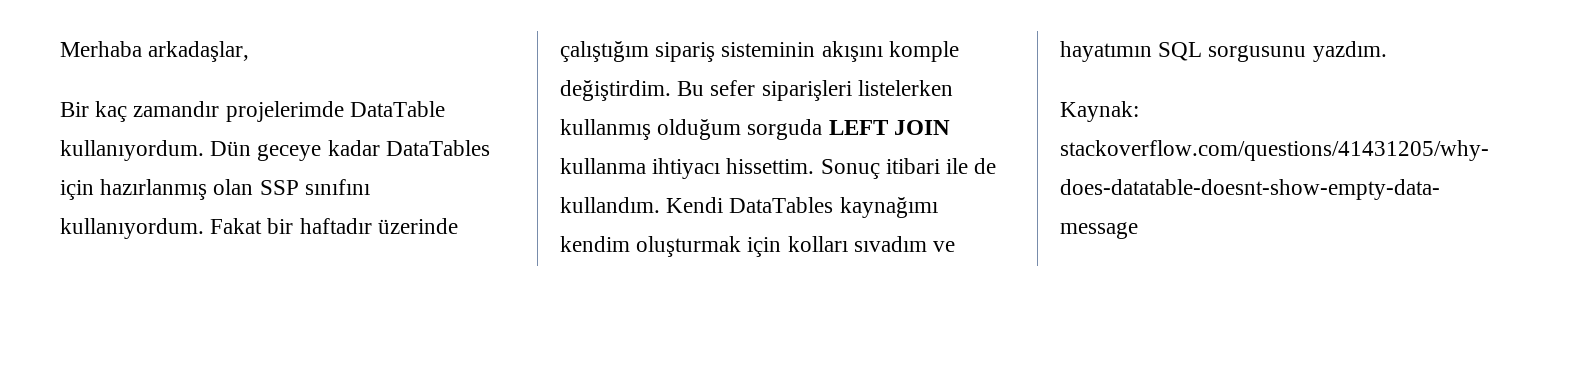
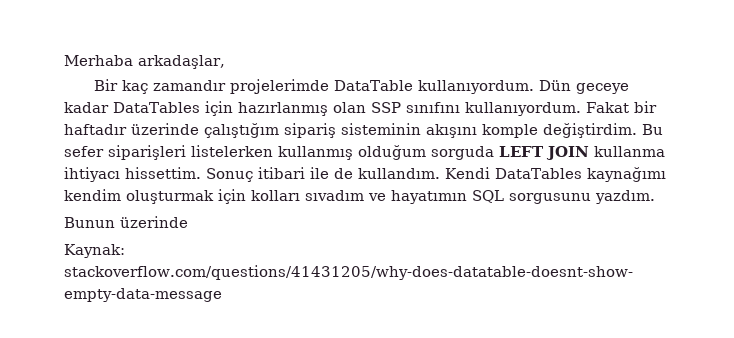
(1387, 51) none -> [64,216,188,228] // Bunun üzerinde

